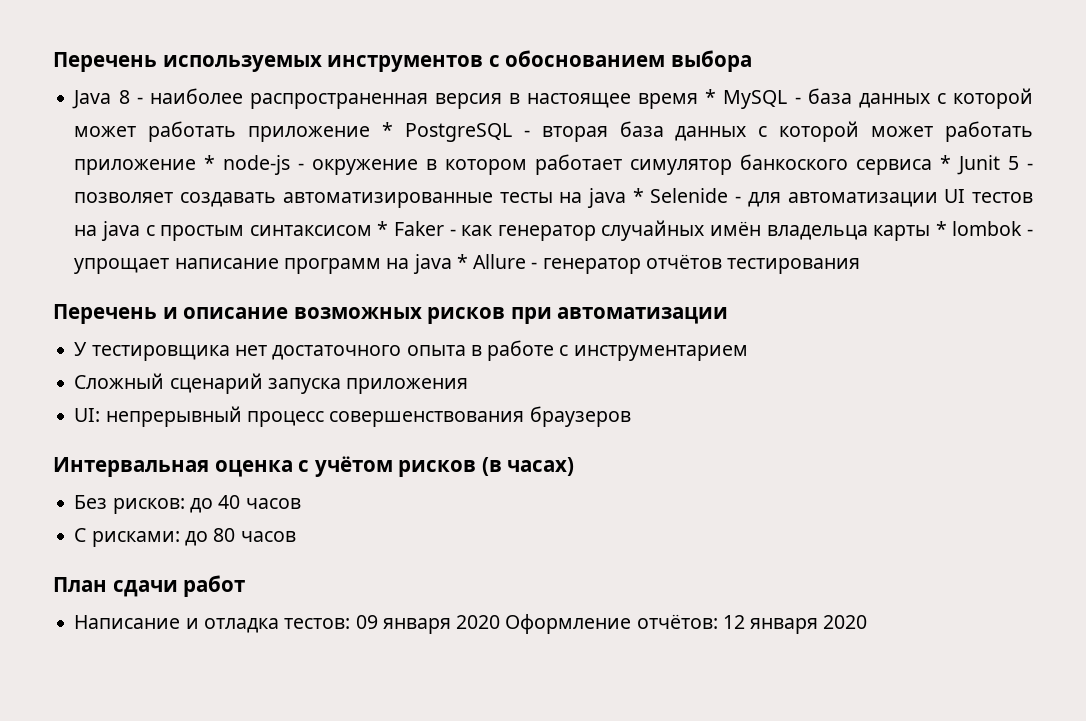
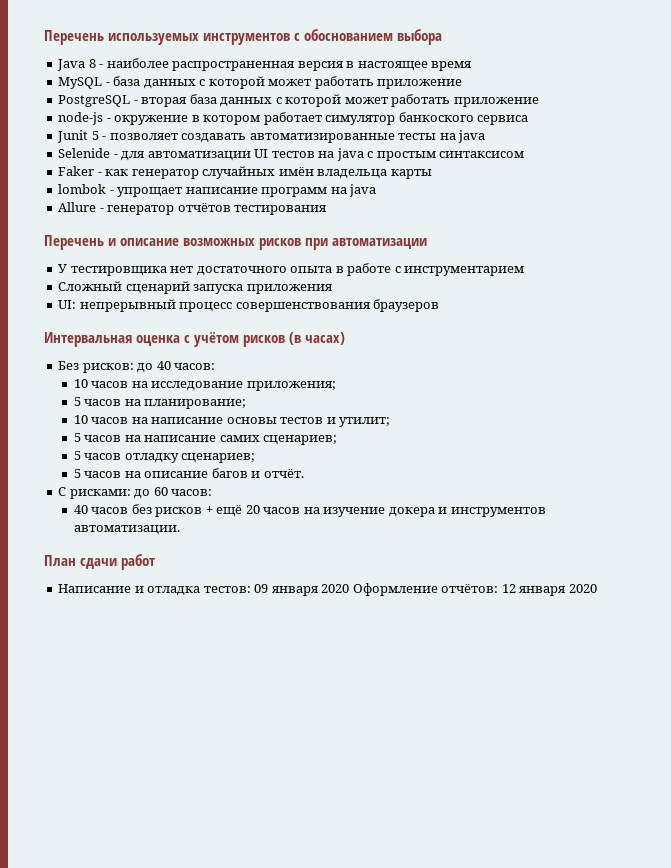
[705,89,717,104] * -> (473, 66) //
[382,122,394,137] * -> (463, 84) //
[204,155,216,170] * -> (539, 102) //
[940,155,952,170] * -> (529, 120) //
[632,188,644,203] * -> (486, 136) //
[377,221,389,236] * -> (525, 154) //
[935,221,947,236] * -> (432, 174) //
[456,254,468,269] * -> (377, 190) //
[245,498,301,509] [74,528,296,547] часов // С рисками: до 80 часов -> [174,363,216,370] [73,379,336,391] [73,397,247,409] [73,415,391,427] [73,433,338,445] [73,451,256,463] [73,468,304,478] [58,487,213,499] [73,504,546,517] [73,525,180,535] часов: // 10 часов на исследование приложения; // 5 часов на планирование; // 10 часов на написание основы тестов и утилит; // 5 часов на написание самих сценариев; // 5 часов отладку сценариев; // 5 часов на описание багов и отчёт. // С рисками: до 60 часов: // 40 часов без рисков + ещё 20 часов на изучение докера и инструментов автоматизации.

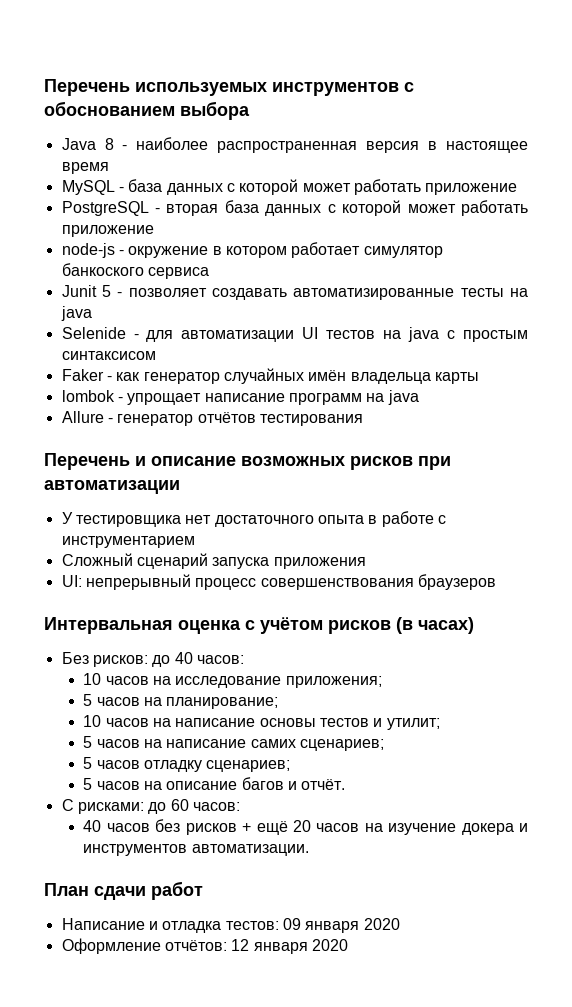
(350, 588) none -> (400, 924) //

